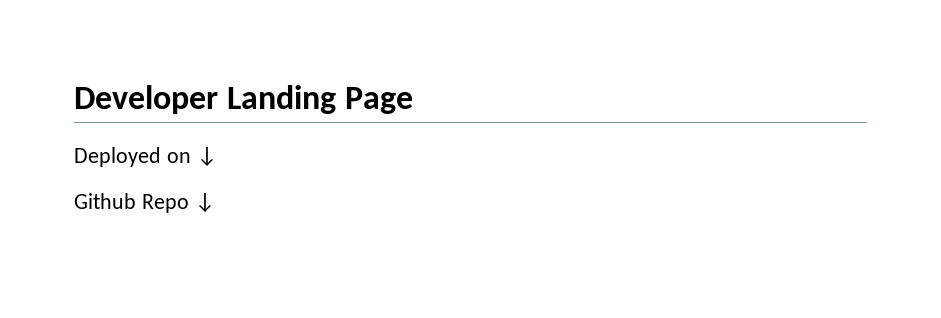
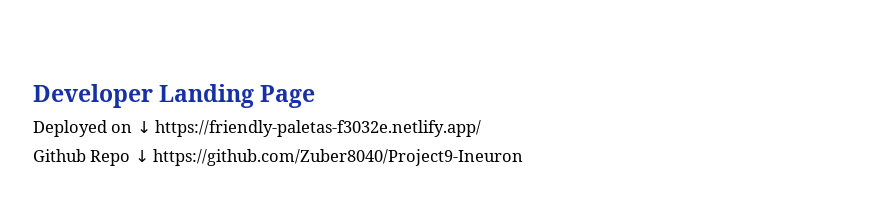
(217, 156) none -> [155,120,482,137] https://friendly-paletas-f3032e.netlify.app/
(215, 202) none -> [153,149,524,166] https://github.com/Zuber8040/Project9-Ineuron

